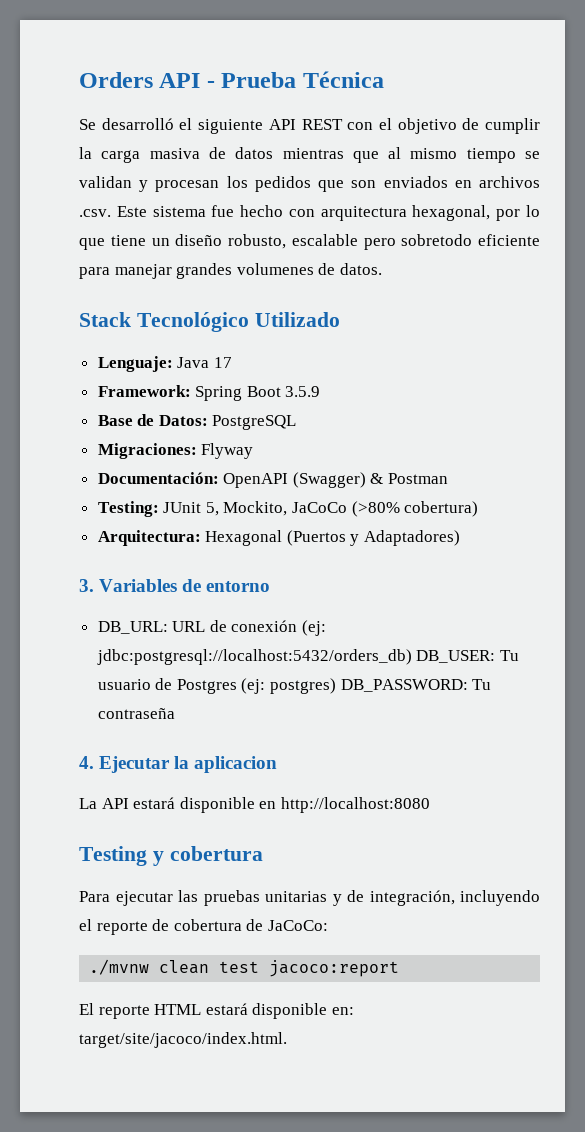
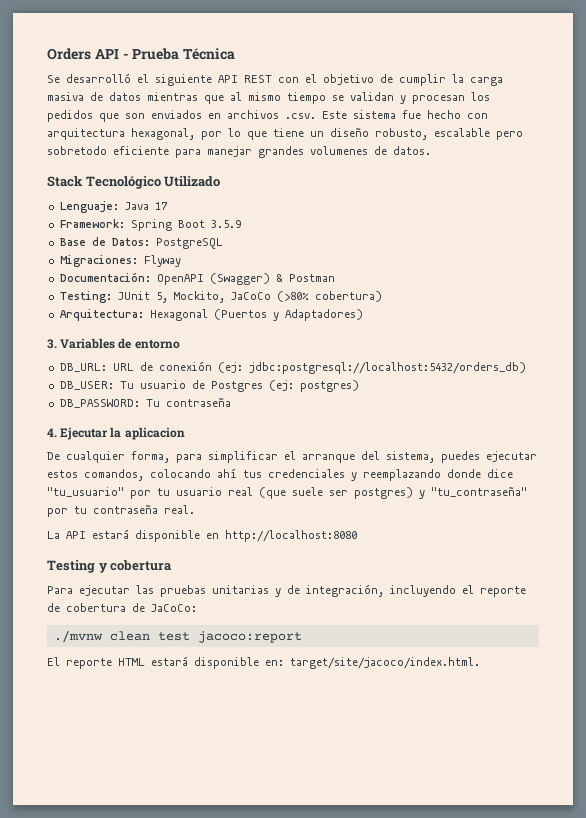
(412, 657) none -> (526, 368) //
(337, 686) none -> (359, 386) //
(278, 764) none -> [47,451,537,463] [47,468,513,481] [47,487,527,499] [47,505,195,517] // De cualquier forma, para simplificar el arranque del sistema, puedes ejecutar estos comandos, colocando ahí tus credenciales y reemplazando donde dice "tu_usuario" por tu usuario real (que suele ser postgres) y "tu_contraseña" por tu contraseña real.

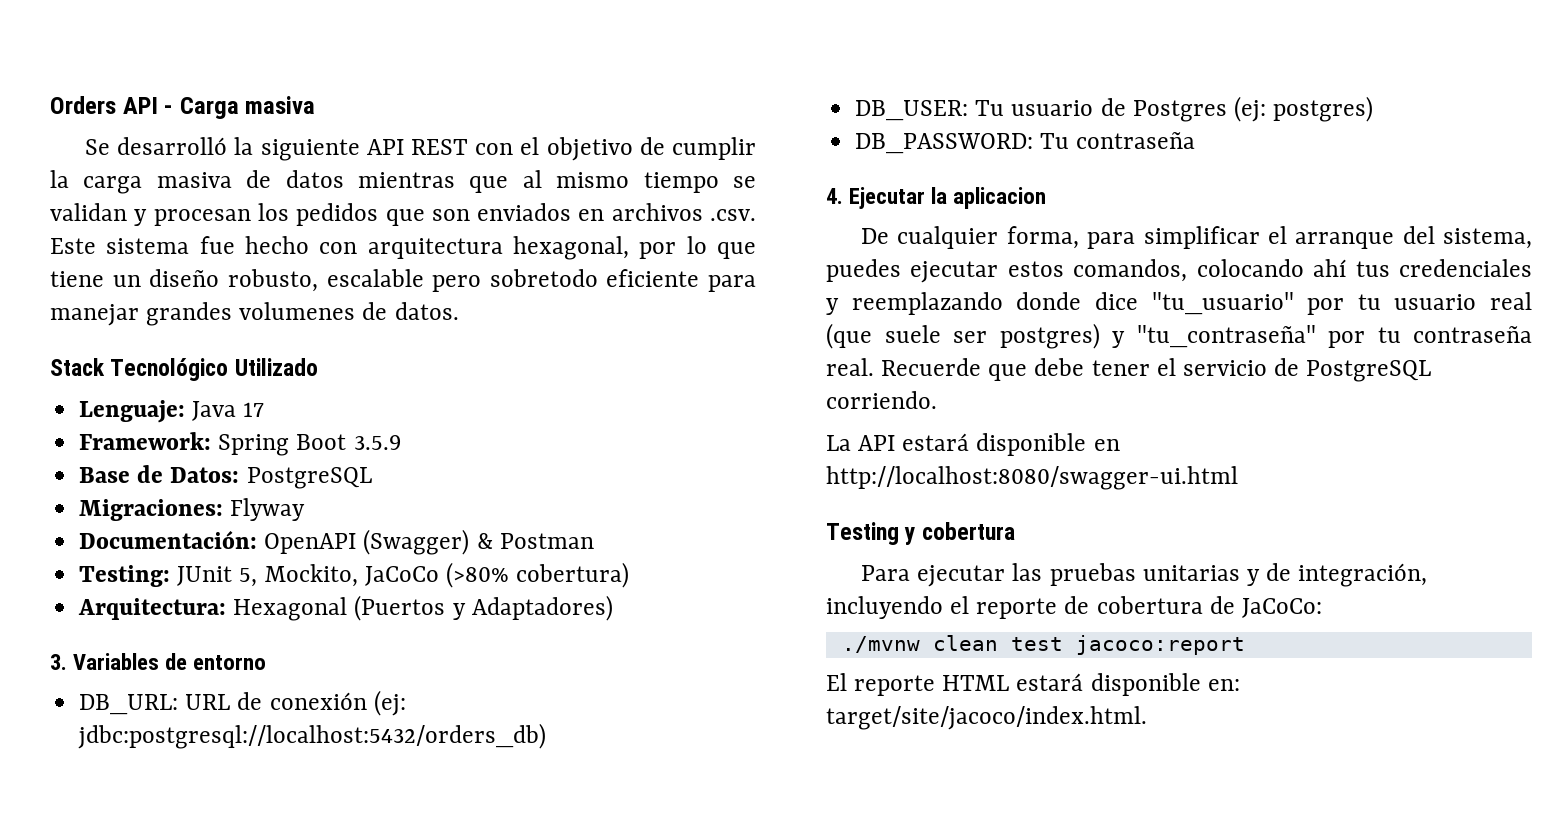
[132,48,236,60] Prueba Técnica -> [179,96,316,119] Carga masiva
[137,74,149,83] el -> [234,137,254,155] la
(195, 509) none -> [881,358,1432,382] [826,391,937,409] Recuerde que debe tener el servicio de PostgreSQL corriendo.
[225,530,357,542] http://localhost:8080 -> [826,466,1238,490] http://localhost:8080/swagger-ui.html

